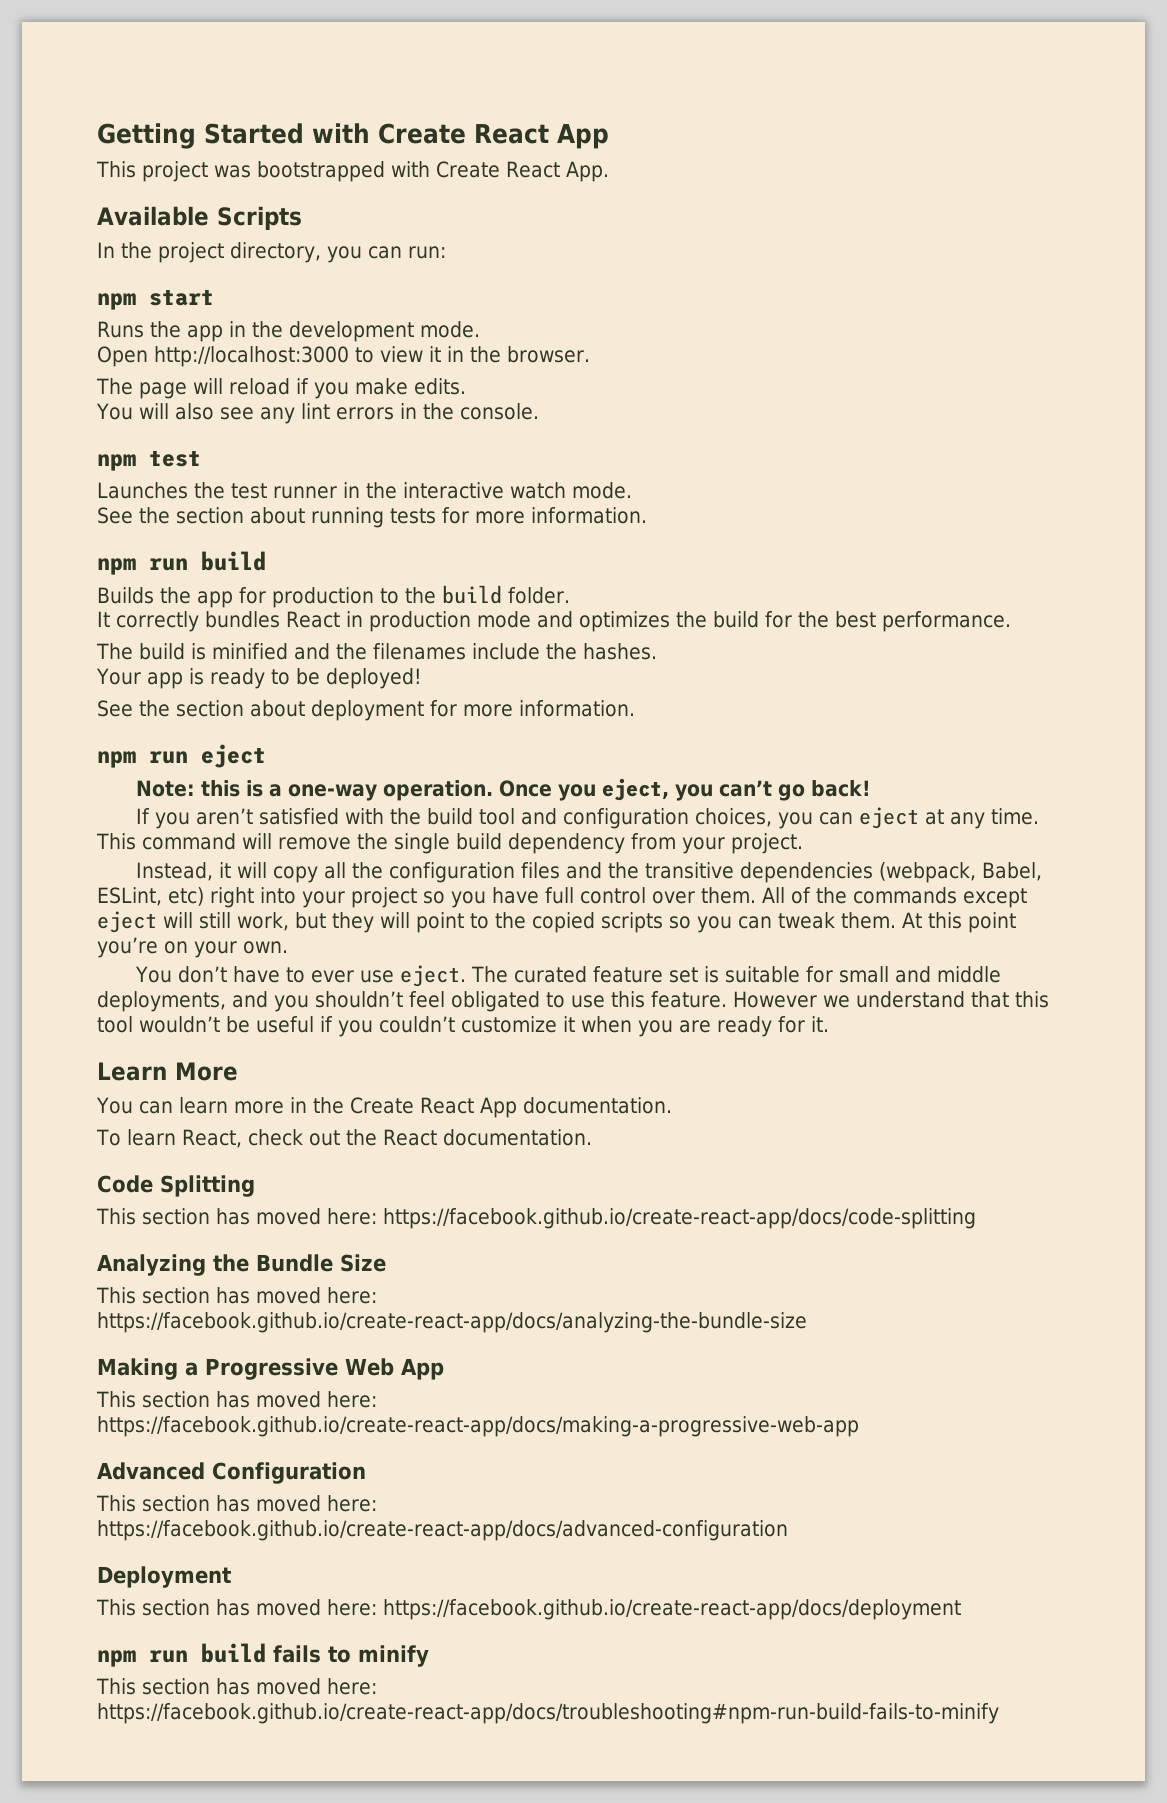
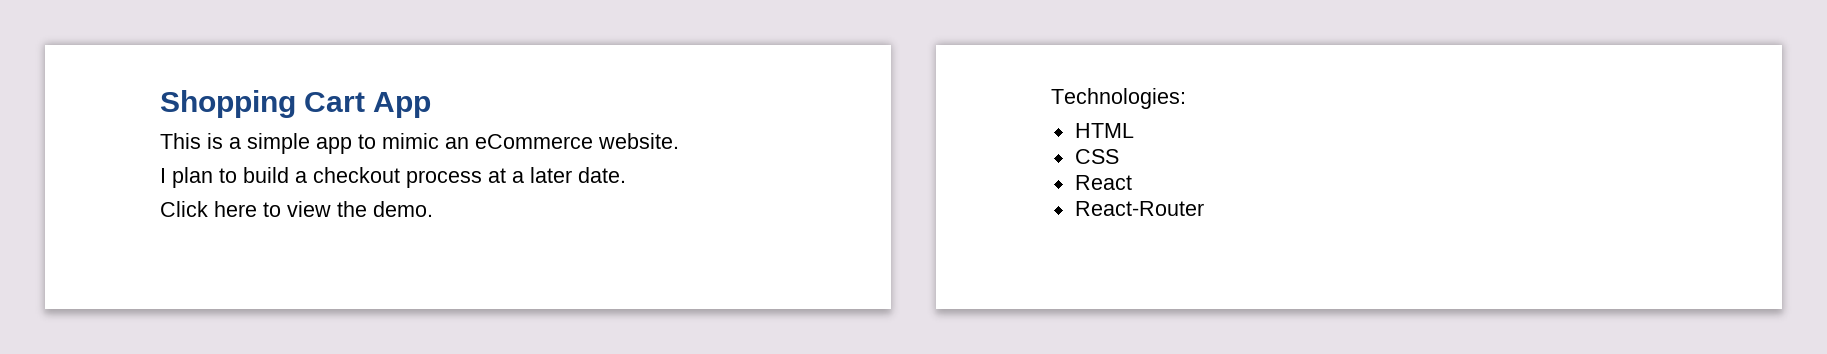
[97,123,609,149] [96,161,609,182] [97,206,302,230] [97,242,446,263] [97,290,214,310] [97,321,480,342] [97,346,590,367] [96,378,466,399] [96,403,539,424] [97,451,201,471] [97,482,632,499] [97,507,647,528] [97,551,266,575] [97,585,570,608] [97,611,1011,632] [96,643,657,660] [96,668,422,689] [97,700,635,721] [97,744,266,768] [135,778,871,801] [135,807,1039,829] [96,833,803,854] [135,862,1042,883] [97,887,1027,908] [97,911,1016,933] [97,937,288,958] [134,965,1001,987] [97,991,1049,1012] [97,1016,829,1037] [97,1062,238,1081] [96,1097,672,1118] [96,1129,592,1148] [97,1175,255,1197] [96,1208,976,1229] [97,1254,386,1276] [96,1287,377,1304] [97,1312,807,1333] [97,1358,444,1380] [96,1391,377,1408] [97,1416,859,1437] [97,1462,366,1484] [96,1495,377,1512] [97,1520,788,1541] [97,1566,232,1588] [96,1599,961,1620] [97,1643,429,1667] [96,1678,377,1695] [97,1703,999,1724] Getting Started with Create React App // This project was bootstrapped with Create React App. // Available Scripts // In the project directory, you can run: // npm start // Runs the app in the development mode. // Open http://localhost:3000 to view it in the browser. // The page will reload if you make edits. // You will also see any lint errors in the console. // npm test // Launches the test runner in the interactive watch mode. // See the section about running tests for more information. // npm run build // Builds the app for production to the build folder. // It correctly bundles React in production mode and optimizes the build for the best performance. // The build is minified and the filenames include the hashes. // Your app is ready to be deployed! // See the section about deployment for more information. // npm run eject // Note: this is a one-way operation. Once you eject, you can’t go back! // If you aren’t satisfied with the build tool and configuration choices, you can eject at any time. This command will remove the single build dependency from your project. // Instead, it will copy all the configuration files and the transitive dependencies (webpack, Babel, ESLint, etc) right into your project so you have full control over them. All of the commands except eject will still work, but they will point to the copied scripts so you can tweak them. At this point you’re on your own. // You don’t have to ever use eject. The curated feature set is suitable for small and middle deployments, and you shouldn’t feel obligated to use this feature. However we understand that this tool wouldn’t be useful if you couldn’t customize it when you are ready for it. // Learn More // You can learn more in the Create React App documentation. // To learn React, check out the React documentation. // Code Splitting // This section has moved here: https://facebook.github.io/create-react-app/docs/code-splitting // Analyzing the Bundle Size // This section has moved here: https://facebook.github.io/create-react-app/docs/analyzing-the-bundle-size // Making a Progressive Web App // This section has moved here: https://facebook.github.io/create-react-app/docs/making-a-progressive-web-app // Advanced Configuration // This section has moved here: https://facebook.github.io/create-react-app/docs/advanced-configuration // Deployment // This section has moved here: https://facebook.github.io/create-react-app/docs/deployment // npm run build fails to minify // This section has moved here: https://facebook.github.io/create-react-app/docs/troubleshooting#npm-run-build-fails-to-minify -> [160,90,432,118] [160,133,679,154] [160,167,626,188] [160,201,433,217] [1051,88,1186,109] [1074,123,1134,138] [1074,149,1119,164] [1074,175,1132,190] [1074,201,1204,216] Shopping Cart App // This is a simple app to mimic an eCommerce website. // I plan to build a checkout process at a later date. // Click here to view the demo. // Technologies: // HTML // CSS // React // React-Router

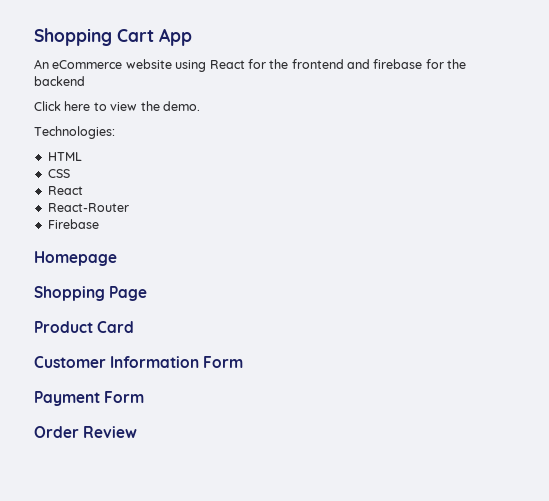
[160,133,679,154] [160,167,626,188] This is a simple app to mimic an eCommerce website. // I plan to build a checkout process at a later date. -> [34,59,467,72] [34,76,85,86] An eCommerce website using React for the frontend and firebase for the backend
(1204, 208) none -> [47,219,99,229] [34,251,117,266] [34,286,148,301] [34,321,135,333] [34,356,244,368] [34,391,145,406] [34,426,138,438] // Firebase // Homepage // Shopping Page // Product Card // Customer Information Form // Payment Form // Order Review

